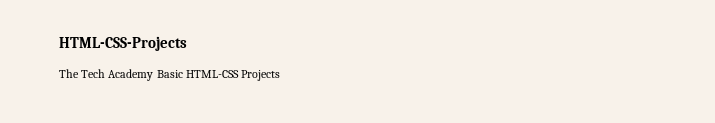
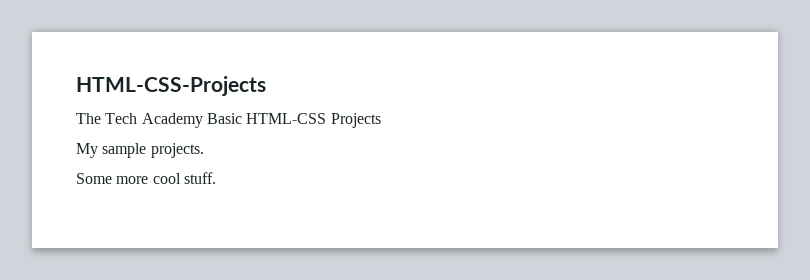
(281, 75) none -> [76,143,204,158] [76,172,216,184] // My sample projects. // Some more cool stuff.

